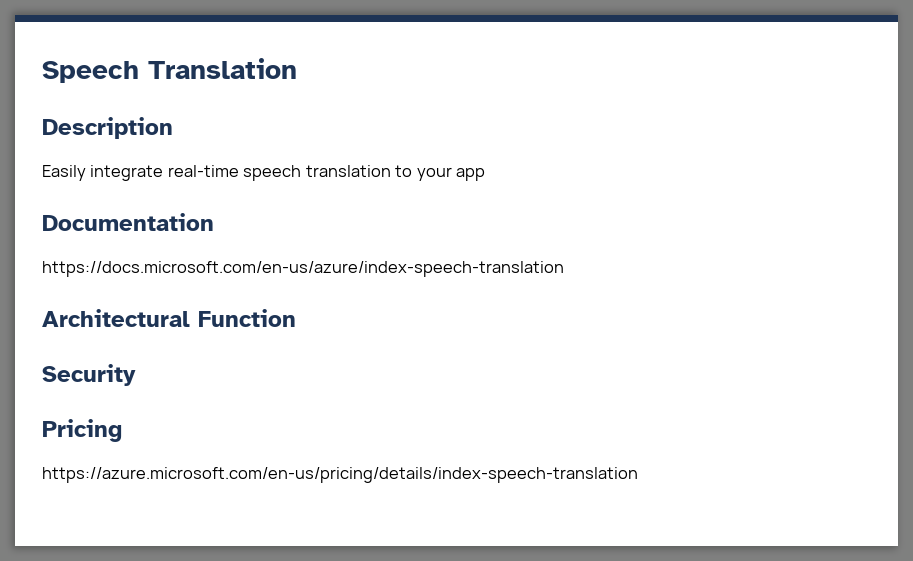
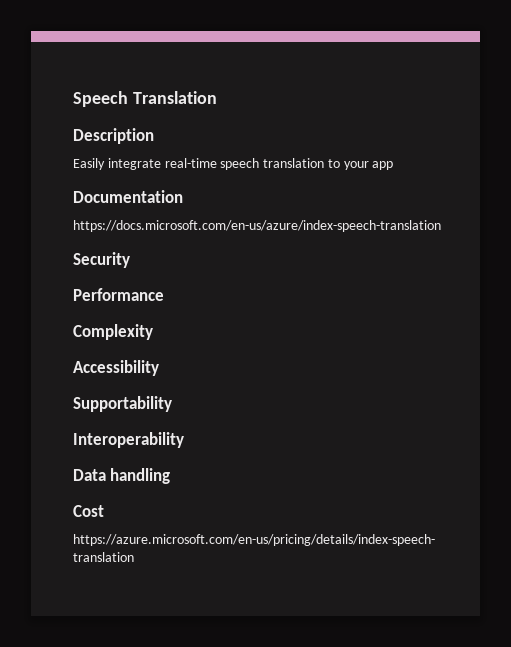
[42,309,296,327] // Architectural Function -> (441, 226) none
[42,419,122,442] Pricing -> [73,288,164,301] [73,324,153,340] [73,360,159,376] [73,396,172,412] [73,432,184,448] [73,468,171,484] [73,505,104,517] Performance // Complexity // Accessibility // Supportability // Interoperability // Data handling // Cost

